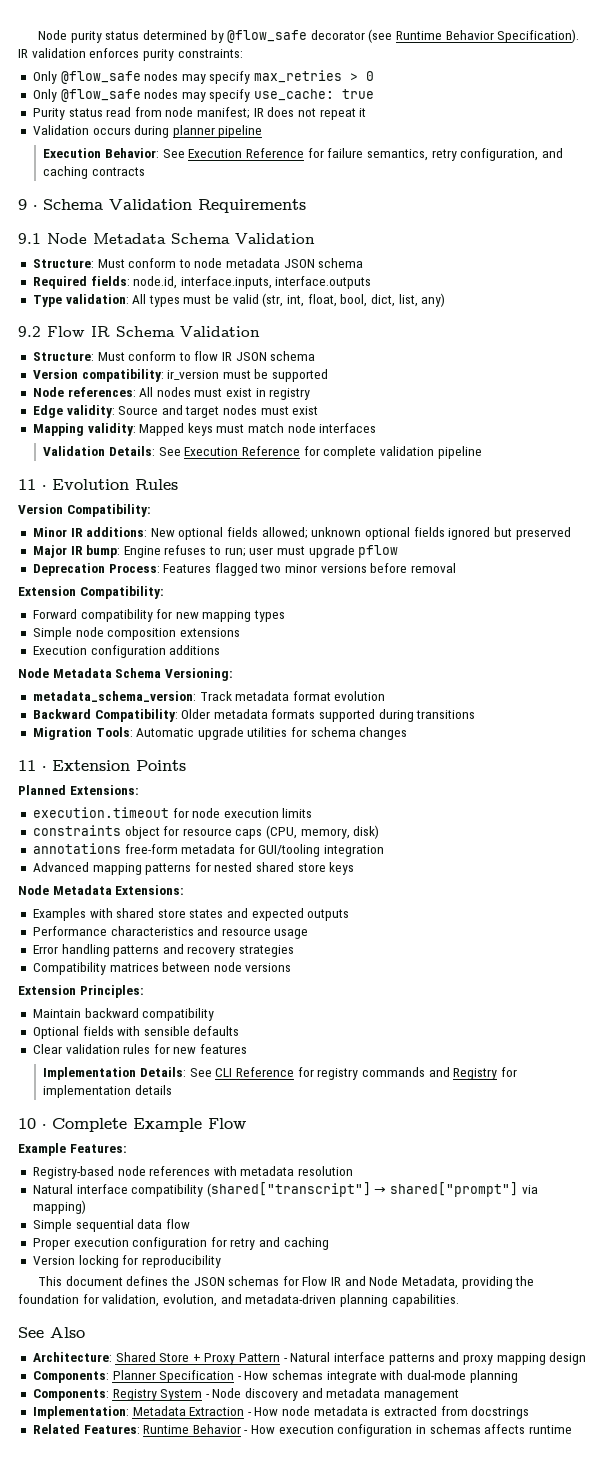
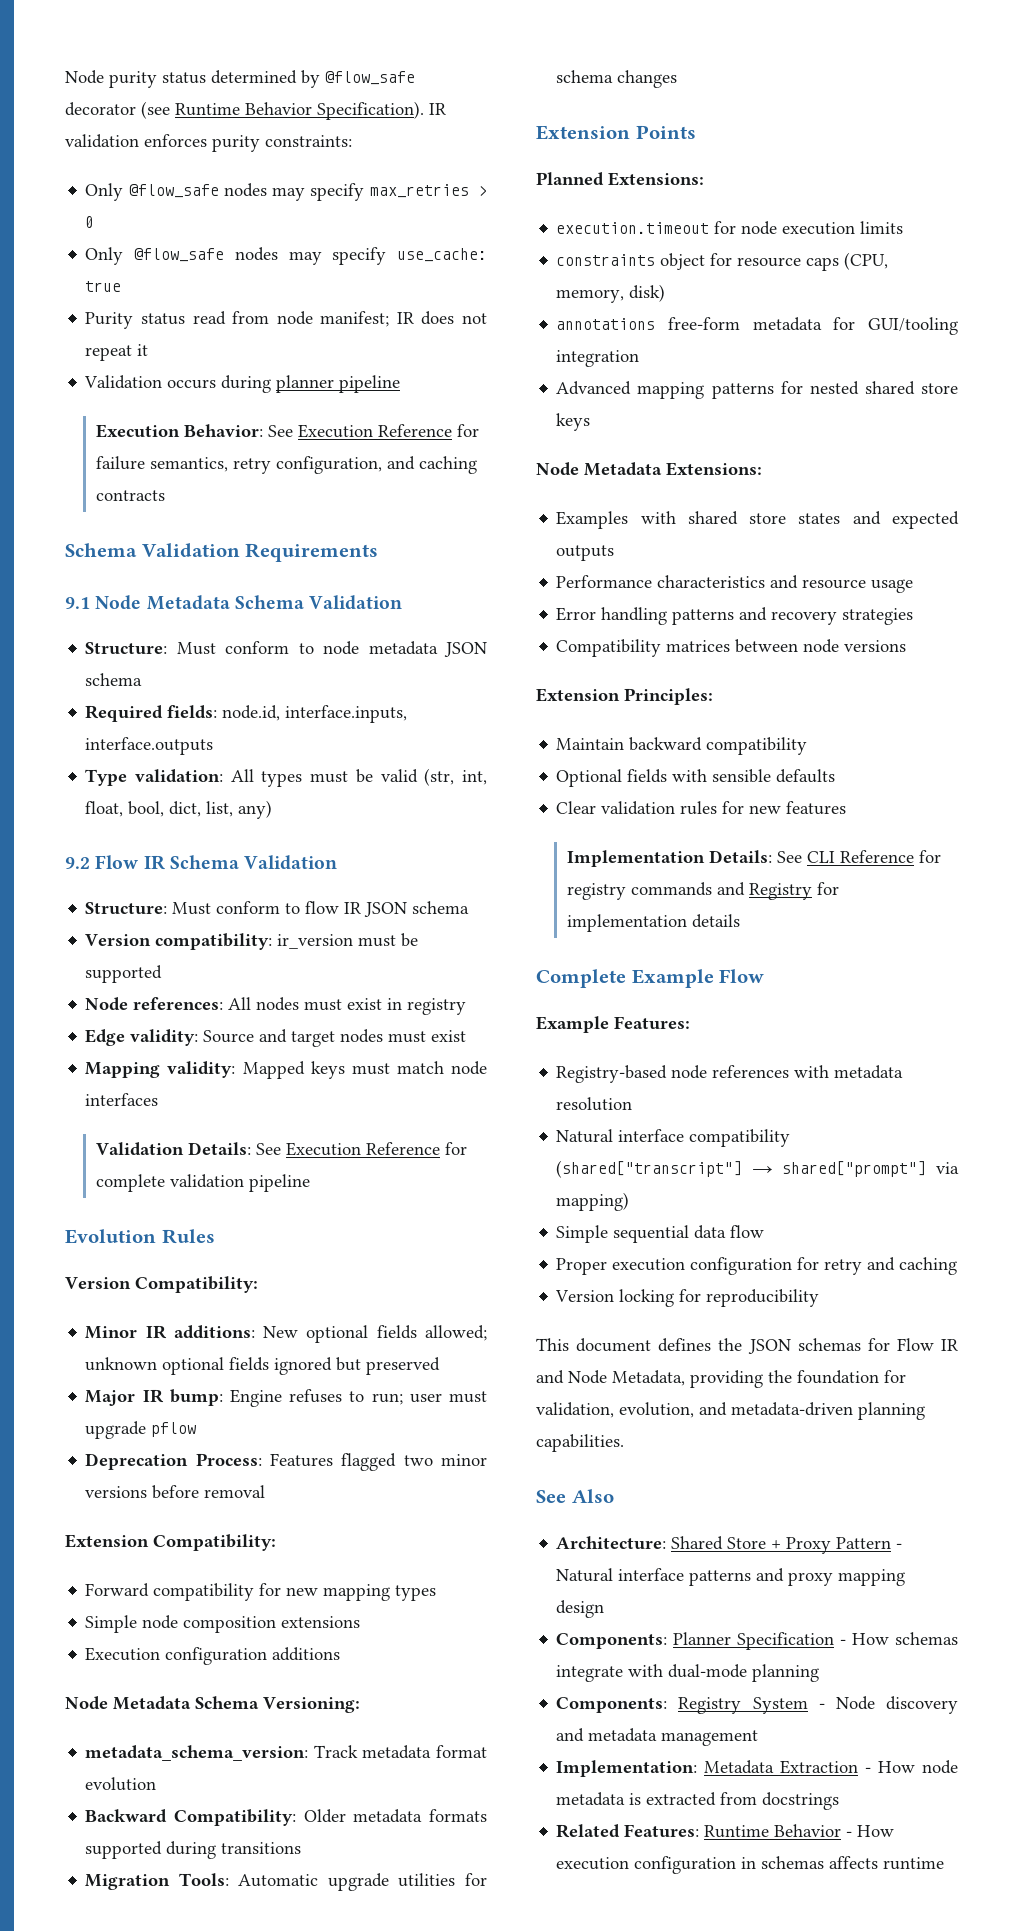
[18,199,37,210] 9 · -> (166, 495) none
[18,479,46,490] 11 · -> (311, 1183) none
[18,760,46,771] 11 · -> (678, 79) none
[18,1118,46,1129] 10 · -> (741, 921) none

